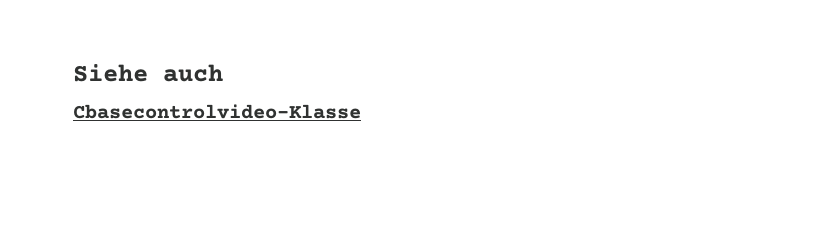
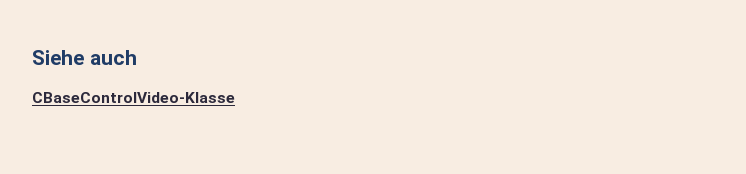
[73,104,361,119] Cbasecontrolvideo-Klasse -> [32,92,235,103] CBaseControlVideo-Klasse

